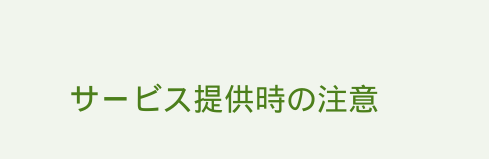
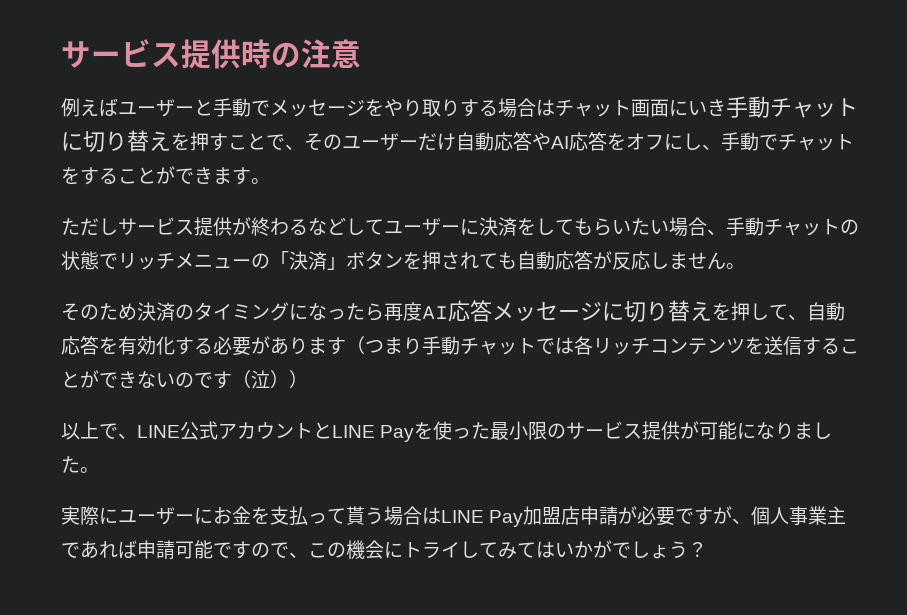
(379, 98) none -> [61,96,858,118] [61,130,854,152] [61,166,270,185] [61,217,859,237] [61,251,745,270] [61,300,845,322] [61,336,859,356] [61,370,308,389] [61,421,833,442] [61,456,99,473] [61,506,847,527] [61,540,707,560] // 例えばユーザーと手動でメッセージをやり取りする場合はチャット画面にいき手動チャットに切り替えを押すことで、そのユーザーだけ自動応答やAI応答をオフにし、手動でチャットをすることができます。 // ただしサービス提供が終わるなどしてユーザーに決済をしてもらいたい場合、手動チャットの状態でリッチメニューの「決済」ボタンを押されても自動応答が反応しません。 // そのため決済のタイミングになったら再度AI応答メッセージに切り替えを押して、自動応答を有効化する必要があります（つまり手動チャットでは各リッチコンテンツを送信することができないのです（泣）） // 以上で、LINE公式アカウントとLINE Payを使った最小限のサービス提供が可能になりました。 // 実際にユーザーにお金を支払って貰う場合はLINE Pay加盟店申請が必要ですが、個人事業主であれば申請可能ですので、この機会にトライしてみてはいかがでしょう？

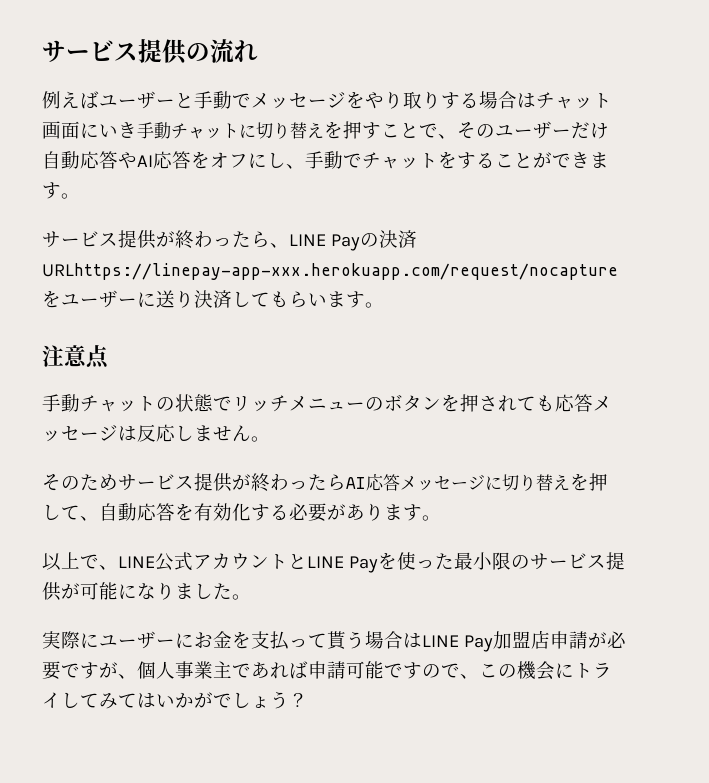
[61,39,361,69] サービス提供時の注意 -> [42,39,258,65] サービス提供の流れ
[61,217,536,236] ただしサービス提供が終わるなどしてユーザーに決済を -> [42,230,417,251] [42,263,618,280] [42,290,232,308] サービス提供が終わったら、LINE Payの決済URLhttps://linepay-app-xxx.herokuapp.com/request/nocaptureをユーザーに送り決済
[631,217,726,237] たい場合、 -> [327,291,384,308] [42,345,109,369] ます。 // 注意点 //
[270,251,346,270] 「決済」 -> (384, 404) none
[517,251,612,270] 自動応答が -> [555,394,612,412] [42,425,137,442] 応答メッセージは
[137,302,422,321] 決済のタイミングになったら再度 -> [118,473,346,492] サービス提供が終わったら
[346,336,859,355] [61,370,308,389] （つまり手動チャットでは各リッチコンテンツを送信することができないのです（泣）） -> [422,515,441,521] 。

